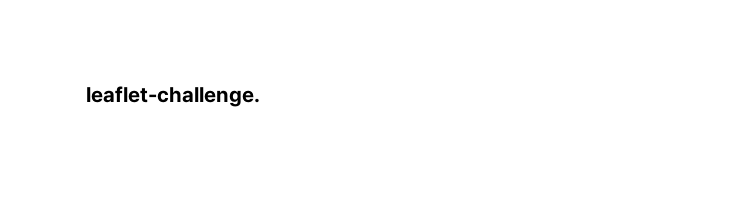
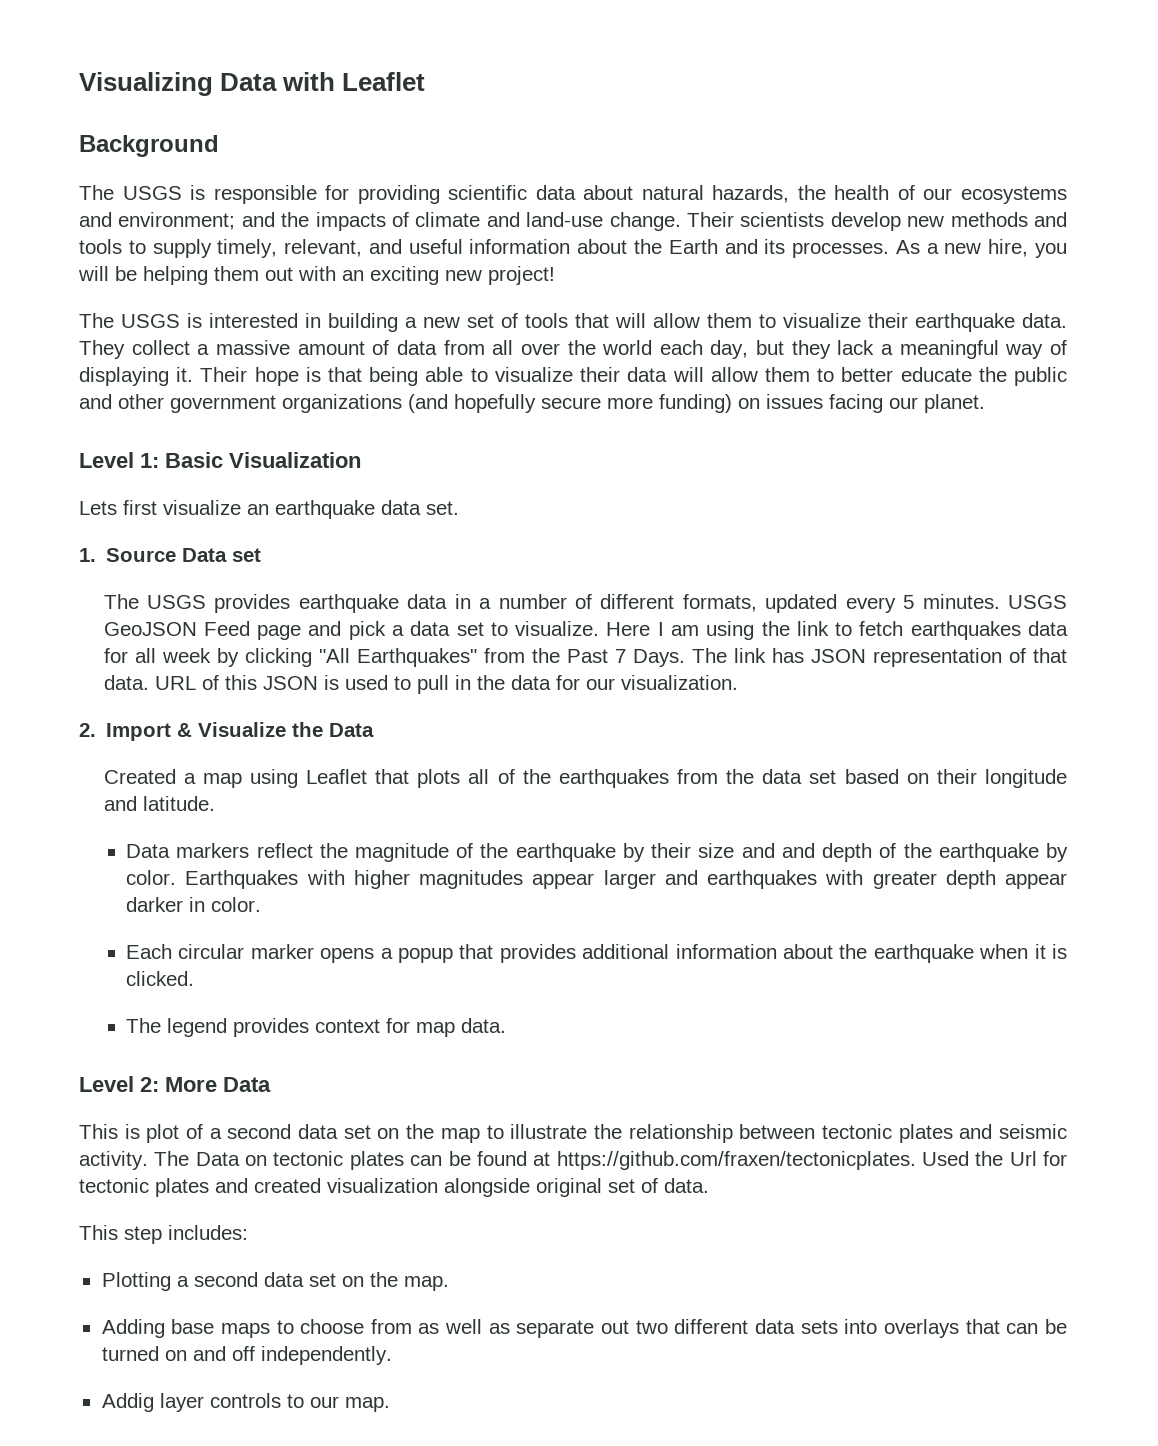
[86,86,260,107] leaflet-challenge. -> [79,72,426,96] [79,135,219,157] [79,185,1067,204] [79,212,1067,231] [79,239,1068,258] [78,266,555,285] [79,313,1067,332] [79,340,1067,359] [79,367,1067,386] [79,394,985,413] [79,452,361,468] [79,500,459,519] [79,548,262,562] [103,594,1067,613] [103,621,1069,640] [103,648,1067,667] [103,675,738,694] [79,722,375,741] [103,769,1067,788] [103,796,215,811] [126,843,1069,862] [126,870,1067,889] [126,897,262,912] [126,944,1067,963] [126,971,195,986] [126,1018,507,1037] [79,1076,271,1092] [79,1124,1068,1143] [79,1151,1067,1170] [79,1178,709,1197] [79,1225,248,1244] [101,1272,449,1291] [101,1319,1068,1338] [101,1346,392,1365] [101,1393,390,1412] Visualizing Data with Leaflet // Background // The USGS is responsible for providing scientific data about natural hazards, the health of our ecosystems and environment; and the impacts of climate and land-use change. Their scientists develop new methods and tools to supply timely, relevant, and useful information about the Earth and its processes. As a new hire, you will be helping them out with an exciting new project! // The USGS is interested in building a new set of tools that will allow them to visualize their earthquake data. They collect a massive amount of data from all over the world each day, but they lack a meaningful way of displaying it. Their hope is that being able to visualize their data will allow them to better educate the public and other government organizations (and hopefully secure more funding) on issues facing our planet. // Level 1: Basic Visualization // Lets first visualize an earthquake data set. // 1. Source Data set // The USGS provides earthquake data in a number of different formats, updated every 5 minutes. USGS GeoJSON Feed page and pick a data set to visualize. Here I am using the link to fetch earthquakes data for all week by clicking "All Earthquakes" from the Past 7 Days. The link has JSON representation of that data. URL of this JSON is used to pull in the data for our visualization. // 2. Import & Visualize the Data // Created a map using Leaflet that plots all of the earthquakes from the data set based on their longitude and latitude. // Data markers reflect the magnitude of the earthquake by their size and and depth of the earthquake by color. Earthquakes with higher magnitudes appear larger and earthquakes with greater depth appear darker in color. // Each circular marker opens a popup that provides additional information about the earthquake when it is clicked. // The legend provides context for map data. // Level 2: More Data // This is plot of a second data set on the map to illustrate the relationship between tectonic plates and seismic activity. The Data on tectonic plates can be found at https://github.com/fraxen/tectonicplates. Used the Url for tectonic plates and created visualization alongside original set of data. // This step includes: // Plotting a second data set on the map. // Adding base maps to choose from as well as separate out two different data sets into overlays that can be turned on and off independently. // Addig layer controls to our map.

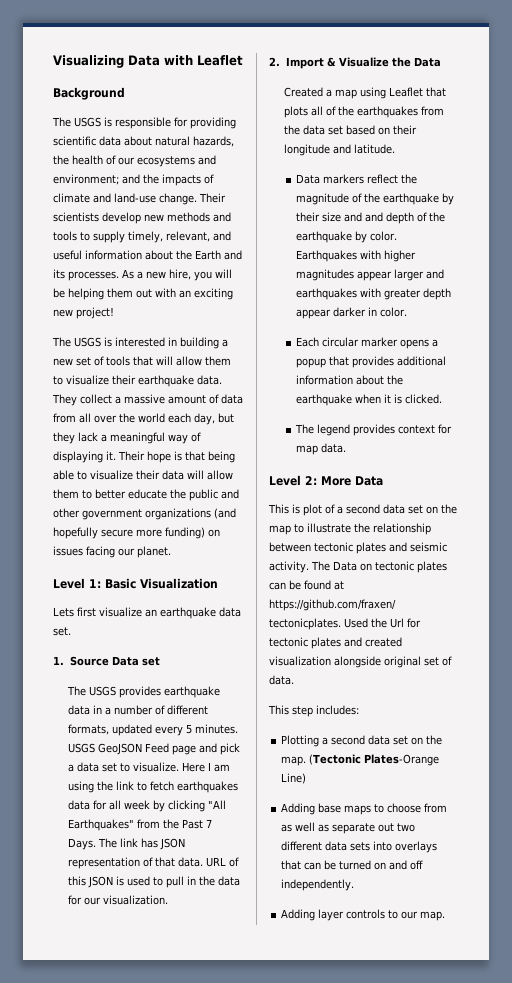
(449, 1283) none -> [309,754,440,766] [281,773,307,784] (Tectonic Plates-Orange Line)
[101,1393,154,1412] Addig -> [281,909,316,921] Adding

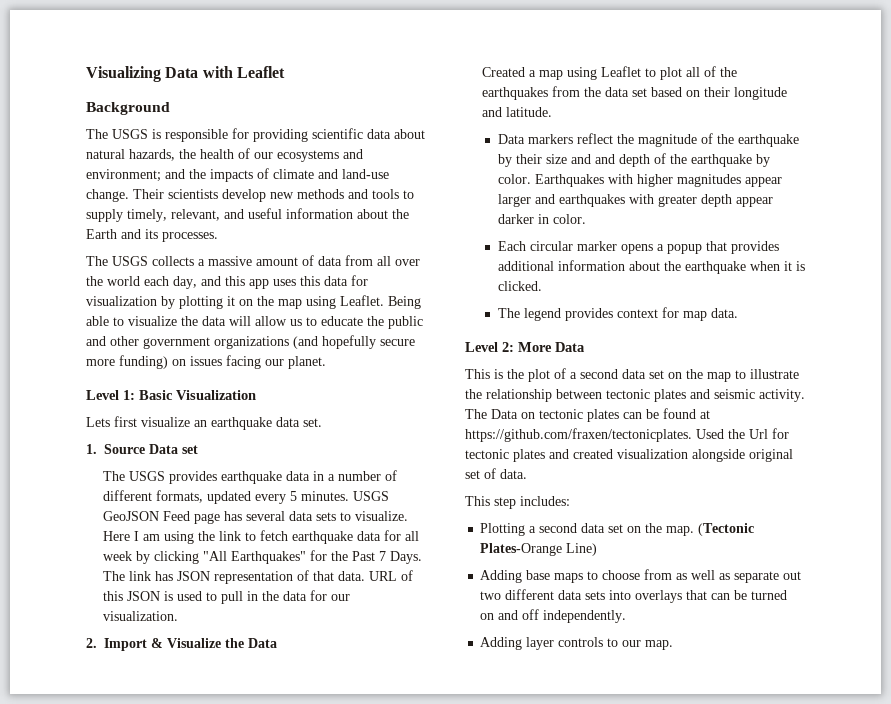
[122,269,232,281] [53,288,233,300] [53,307,114,319] [52,337,228,349] [53,356,231,366] [53,375,222,387] [52,394,112,406] As a new hire, you will be helping them out with an exciting new project! // The USGS is interested in building a new set of tools that will allow them to visualize their earthquake data. They collect -> [86,256,194,266] // The USGS collects
[218,413,234,423] [53,432,201,444] [53,451,235,463] but they lack a meaningful way of displaying it. Their hope is that being -> [201,275,368,289] [86,295,421,309] and this app uses this data for visualization by plotting it on the map using Leaflet. Being
[136,470,160,480] their -> [181,316,198,326] the
[53,489,126,499] them to better -> [290,317,317,326] us to
[199,743,241,755] [68,762,118,772] and pick a data set -> [224,511,337,521] has several data sets
[177,781,239,793] earthquakes -> [292,531,354,544] earthquake
[137,819,161,829] from -> [310,550,328,561] for
[426,87,447,97] [284,106,309,118] that plots -> [645,67,683,80] to plot
(300, 509) none -> [507,369,524,379] the

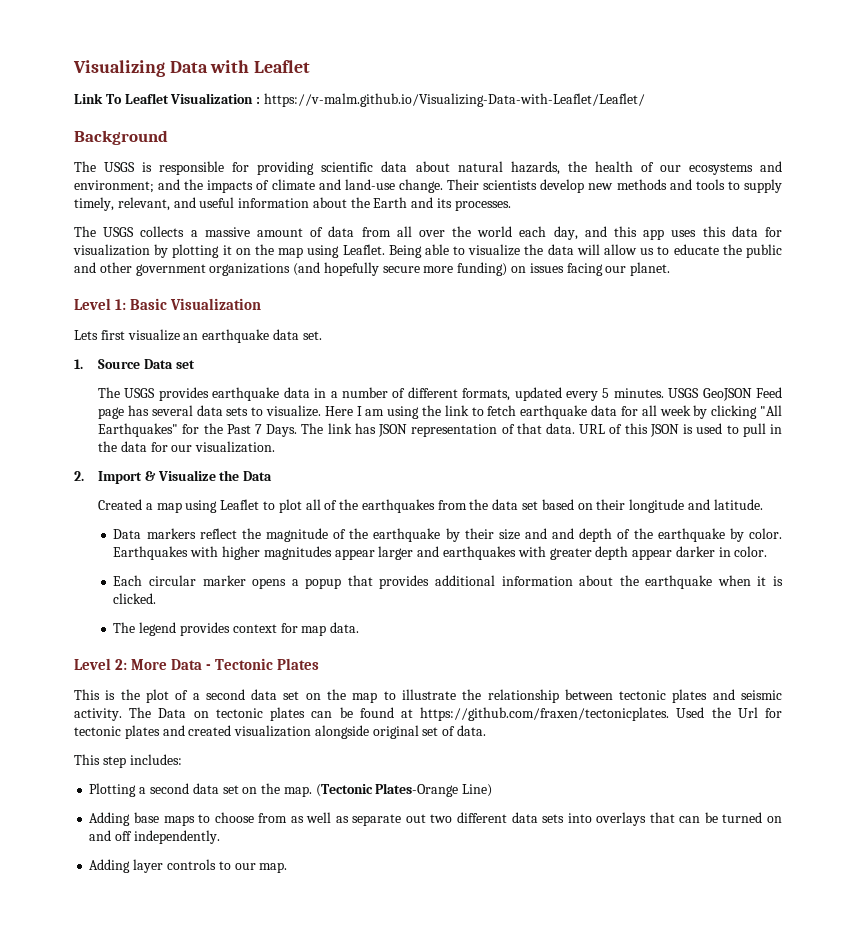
(285, 72) none -> [74,93,645,107] // Link To Leaflet Visualization : https://v-malm.github.io/Visualizing-Data-with-Leaflet/Leaflet/
(585, 347) none -> [206,658,320,670] - Tectonic Plates

